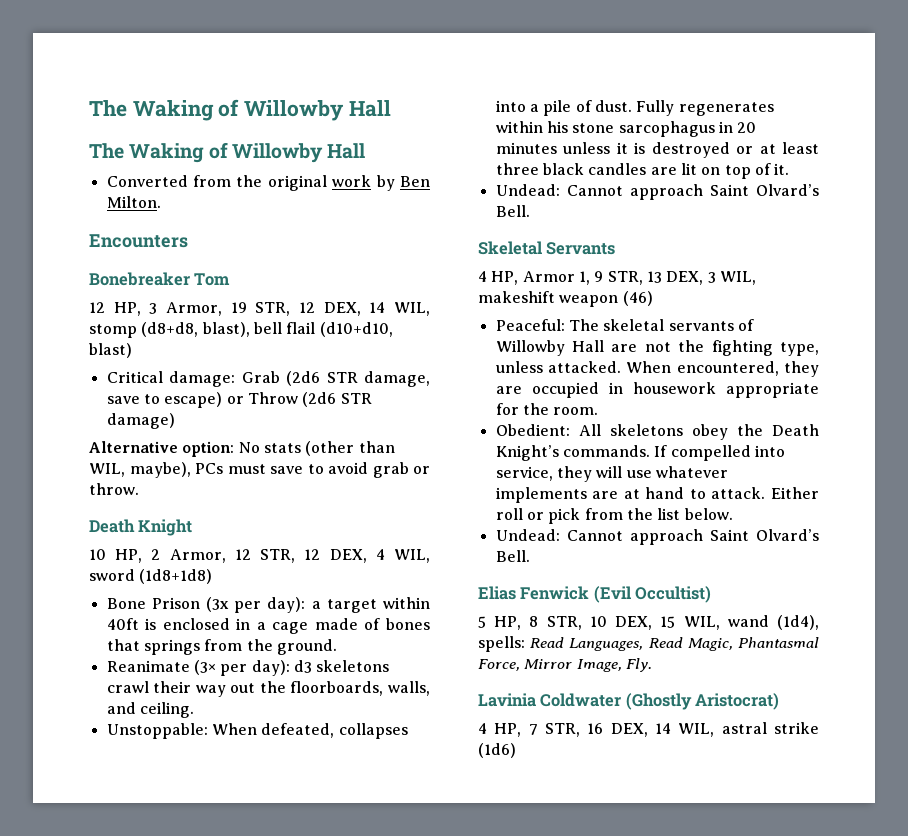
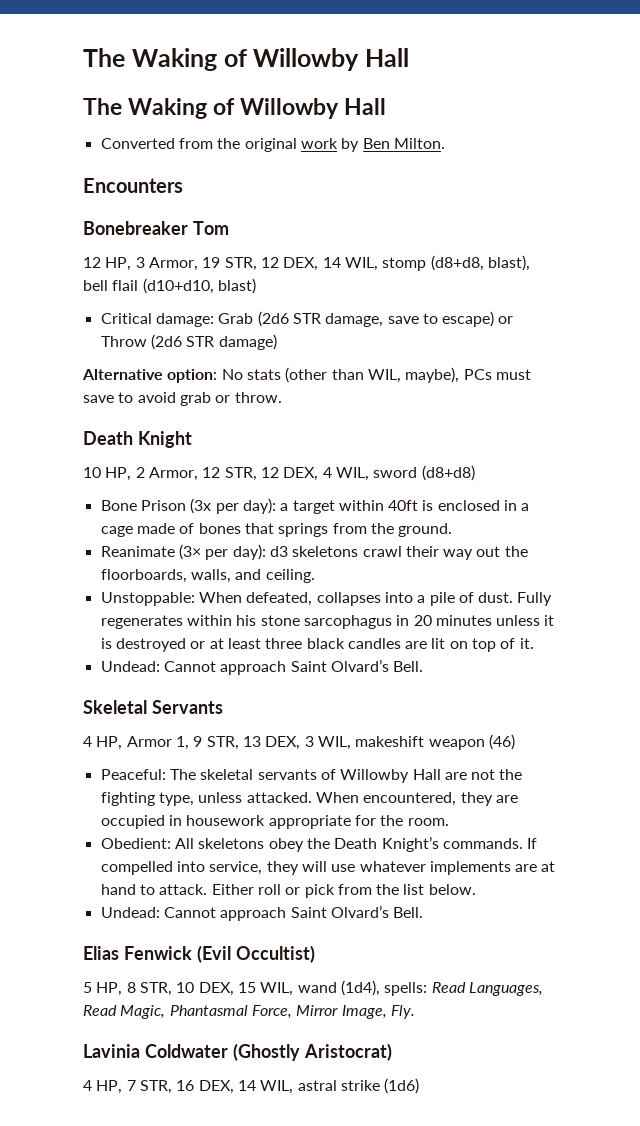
[139,569,213,584] (1d8+1d8) -> [421,465,475,481] (d8+d8)

